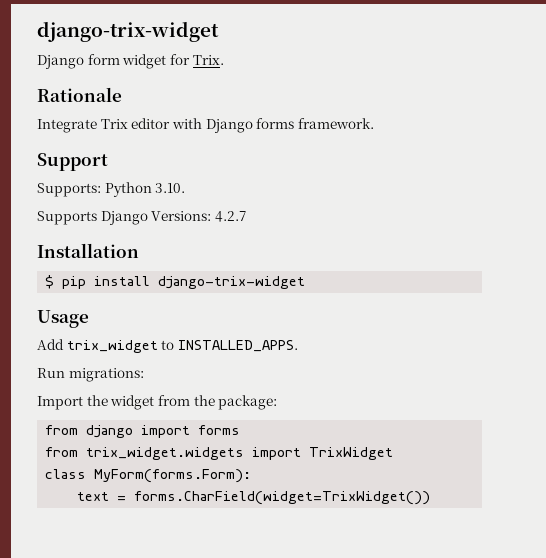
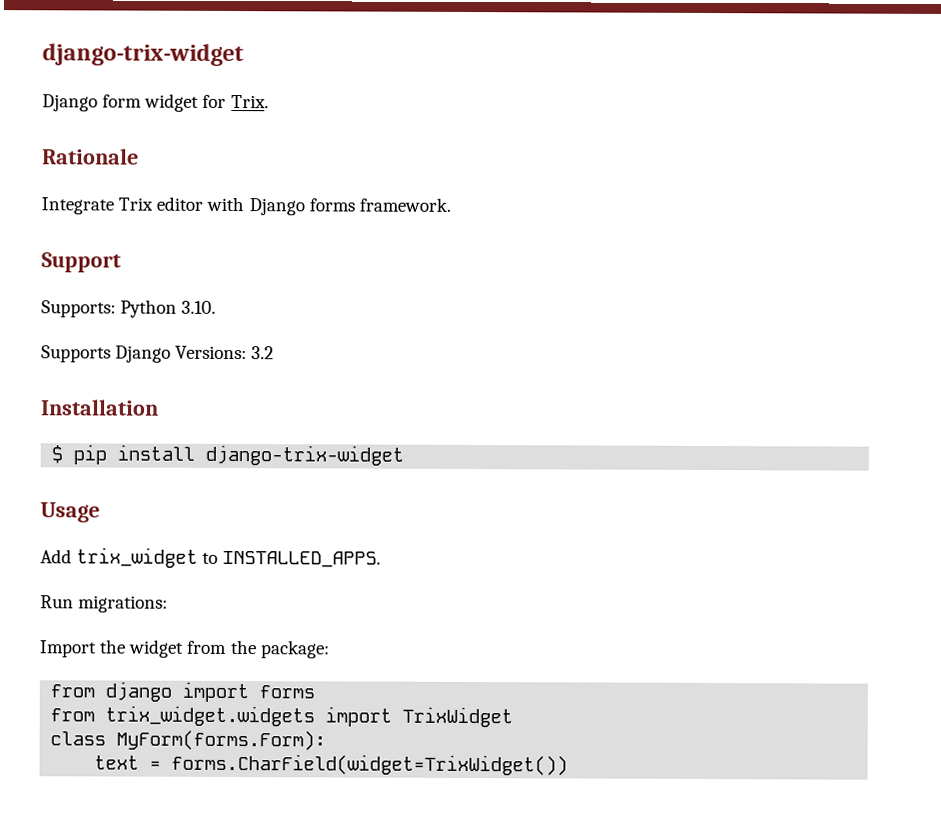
[214,211,246,222] 4.2.7 -> [251,346,275,360] 3.2

